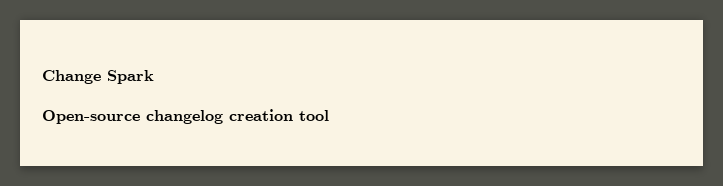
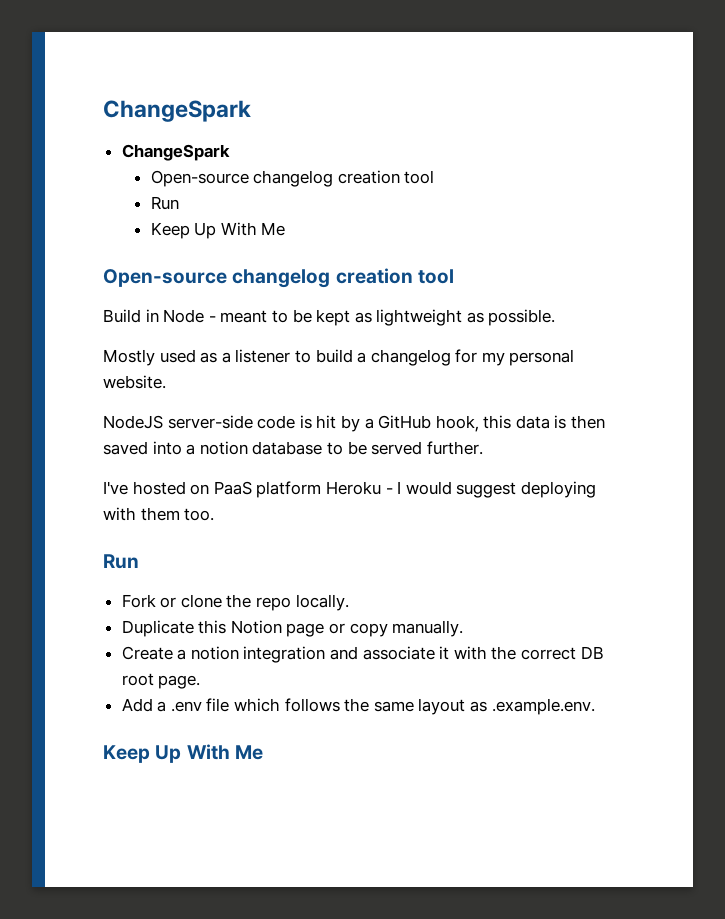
[42,70,154,84] [42,109,329,124] Change Spark // Open-source changelog creation tool -> [103,100,251,122] [121,144,230,161] [150,170,435,187] [150,196,179,210] [150,222,286,239] [103,268,454,288] [103,309,556,326] [103,349,575,366] [103,375,166,389] [103,415,606,432] [103,441,483,455] [103,481,596,498] [103,507,215,521] [103,554,139,569] [121,594,349,611] [121,620,464,637] [121,646,604,663] [121,673,201,689] [121,698,595,715] [103,744,263,763] ChangeSpark // ChangeSpark // Open-source changelog creation tool // Run // Keep Up With Me // Open-source changelog creation tool // Build in Node - meant to be kept as lightweight as possible. // Mostly used as a listener to build a changelog for my personal website. // NodeJS server-side code is hit by a GitHub hook, this data is then saved into a notion database to be served further. // I've hosted on PaaS platform Heroku - I would suggest deploying with them too. // Run // Fork or clone the repo locally. // Duplicate this Notion page or copy manually. // Create a notion integration and associate it with the correct DB root page. // Add a .env file which follows the same layout as .example.env. // Keep Up With Me

